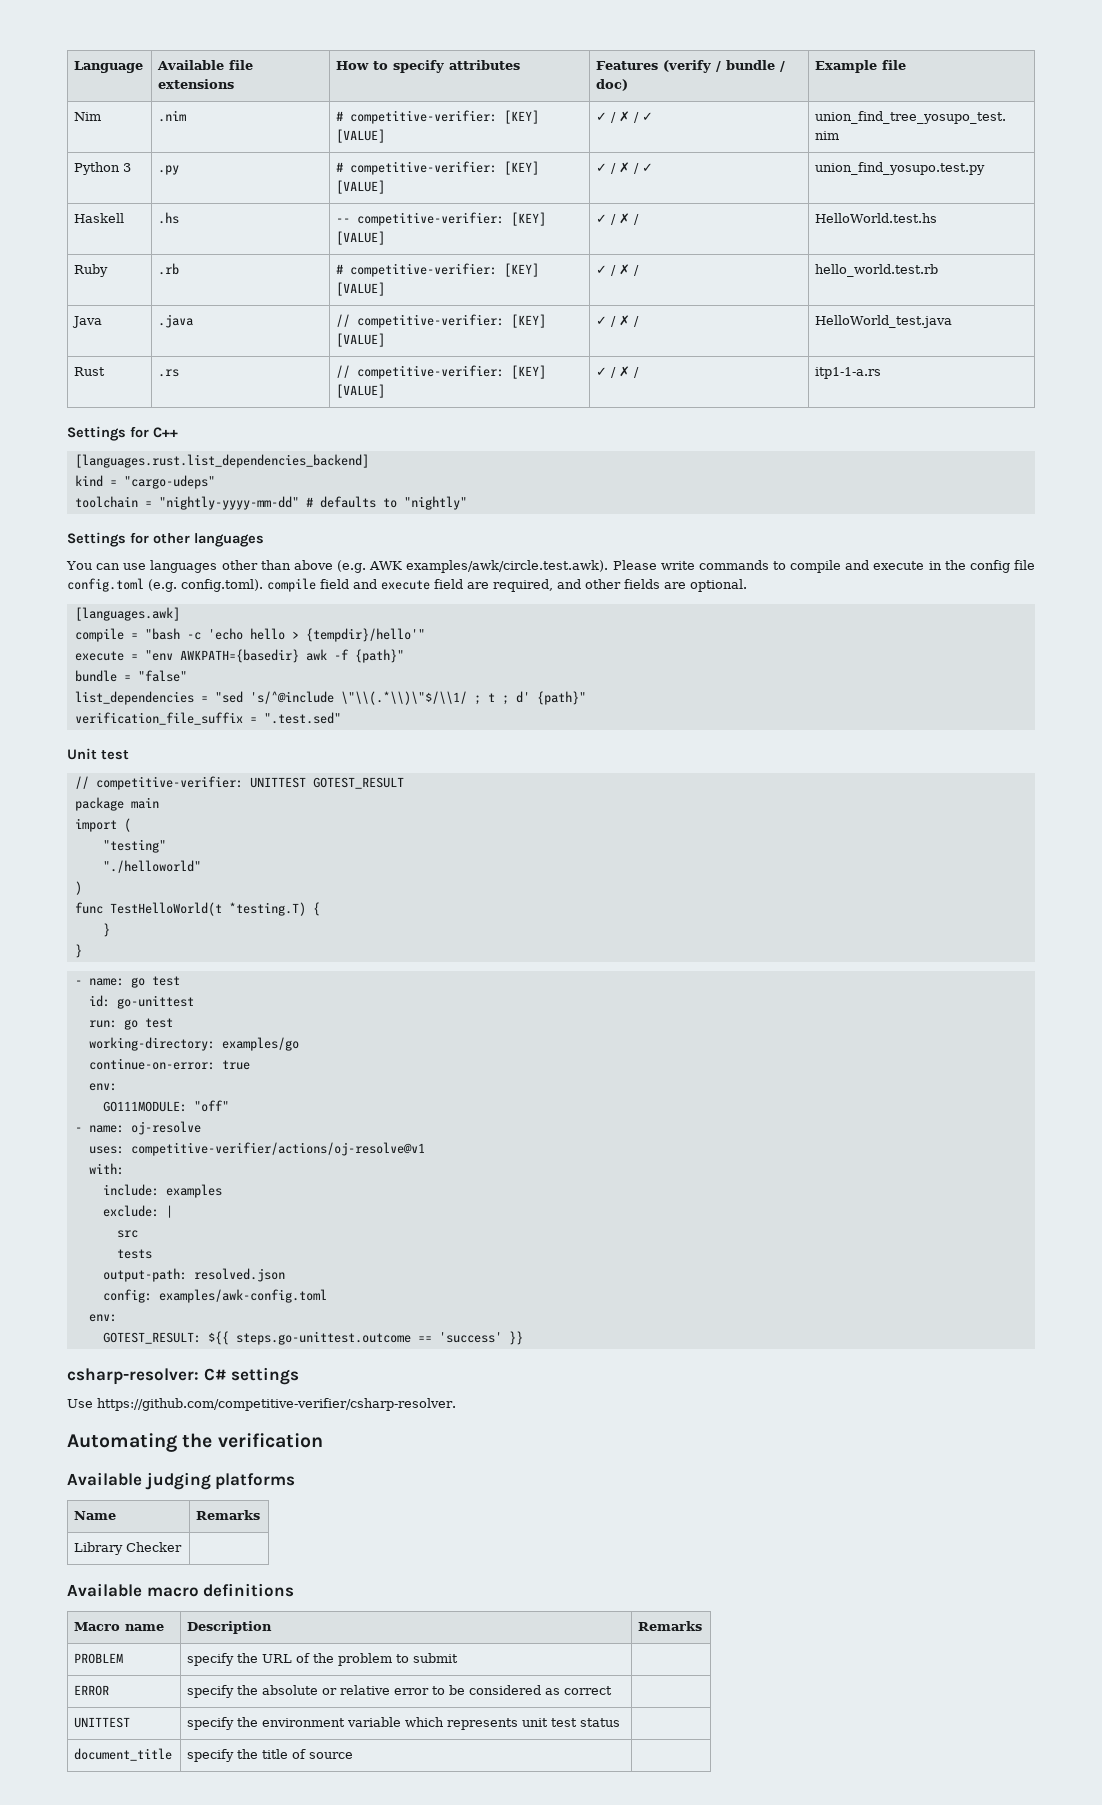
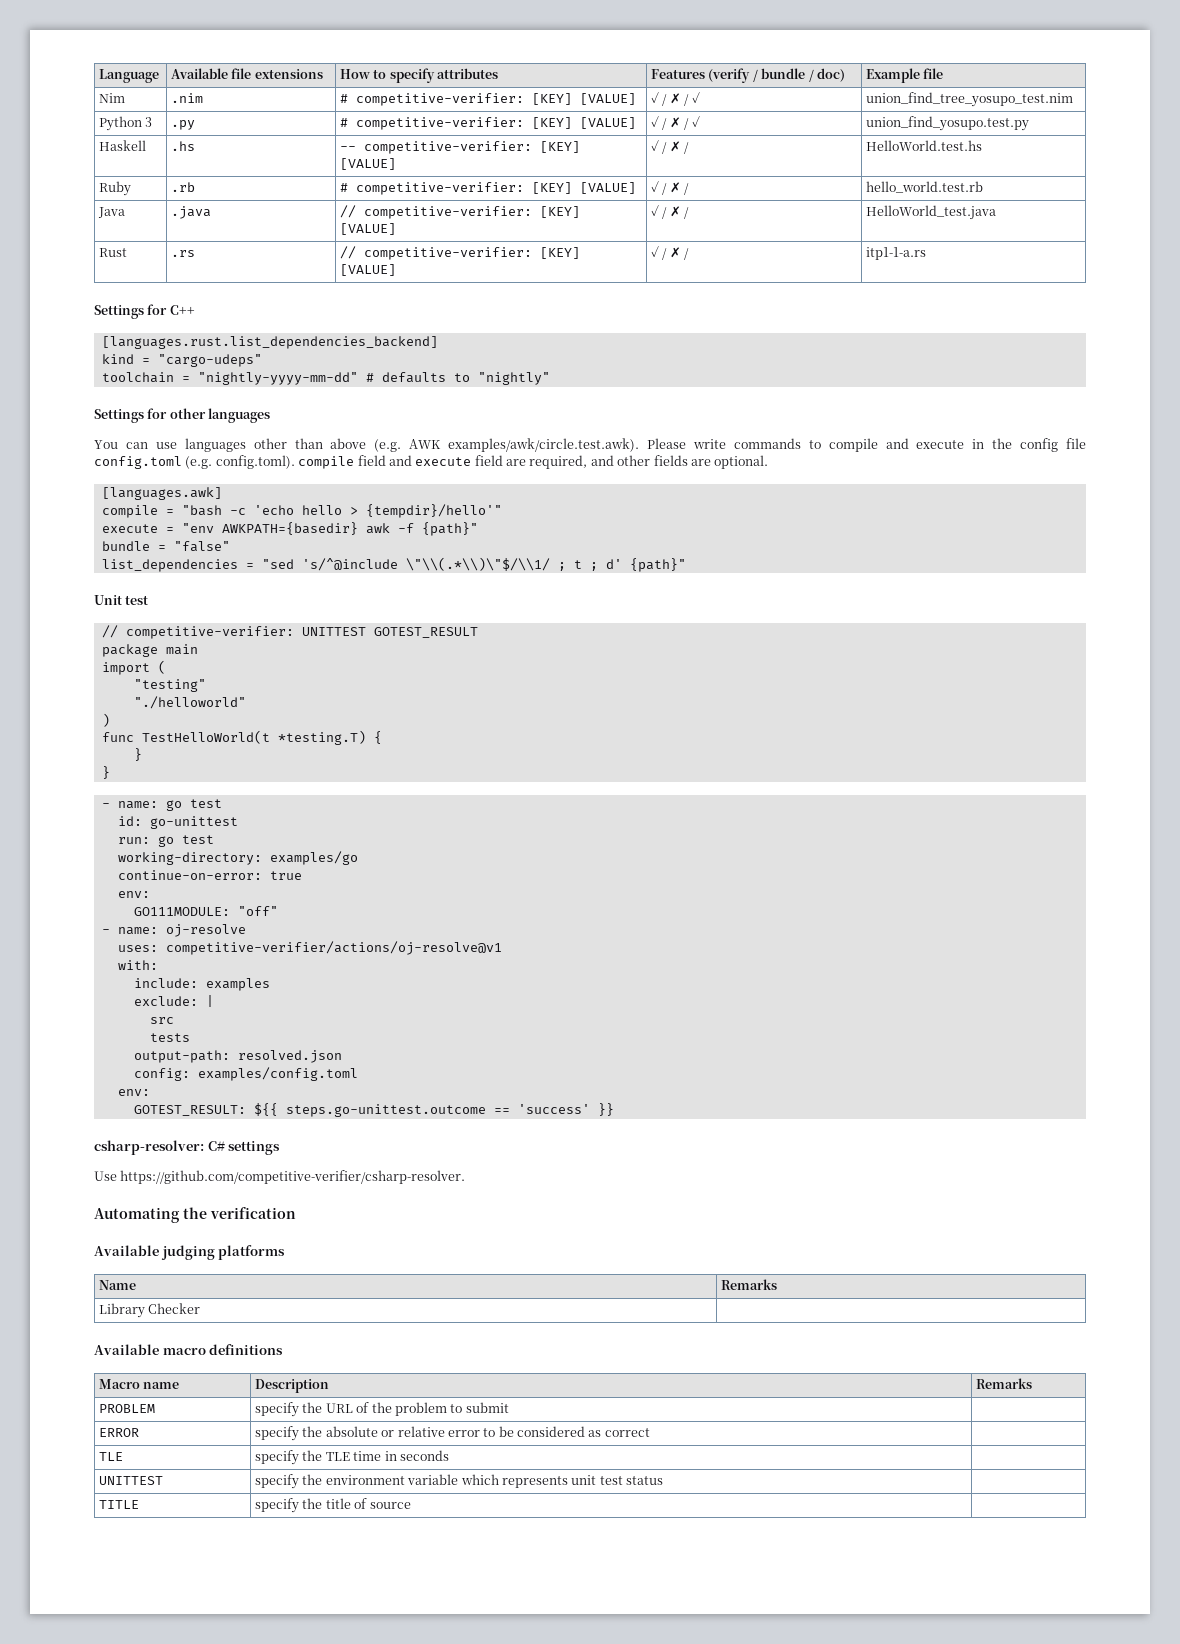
[74,712,341,725] // verification_file_suffix = ".test.sed" -> (686, 565) none
[158,1289,327,1303] examples/awk-config.toml -> [197,1067,358,1081] examples/config.toml
(613, 1690) none -> [99,1452,124,1461] [255,1450,449,1465] // TLE | specify the TLE time in seconds |
[74,1748,173,1761] document_title -> [99,1500,140,1509] TITLE

